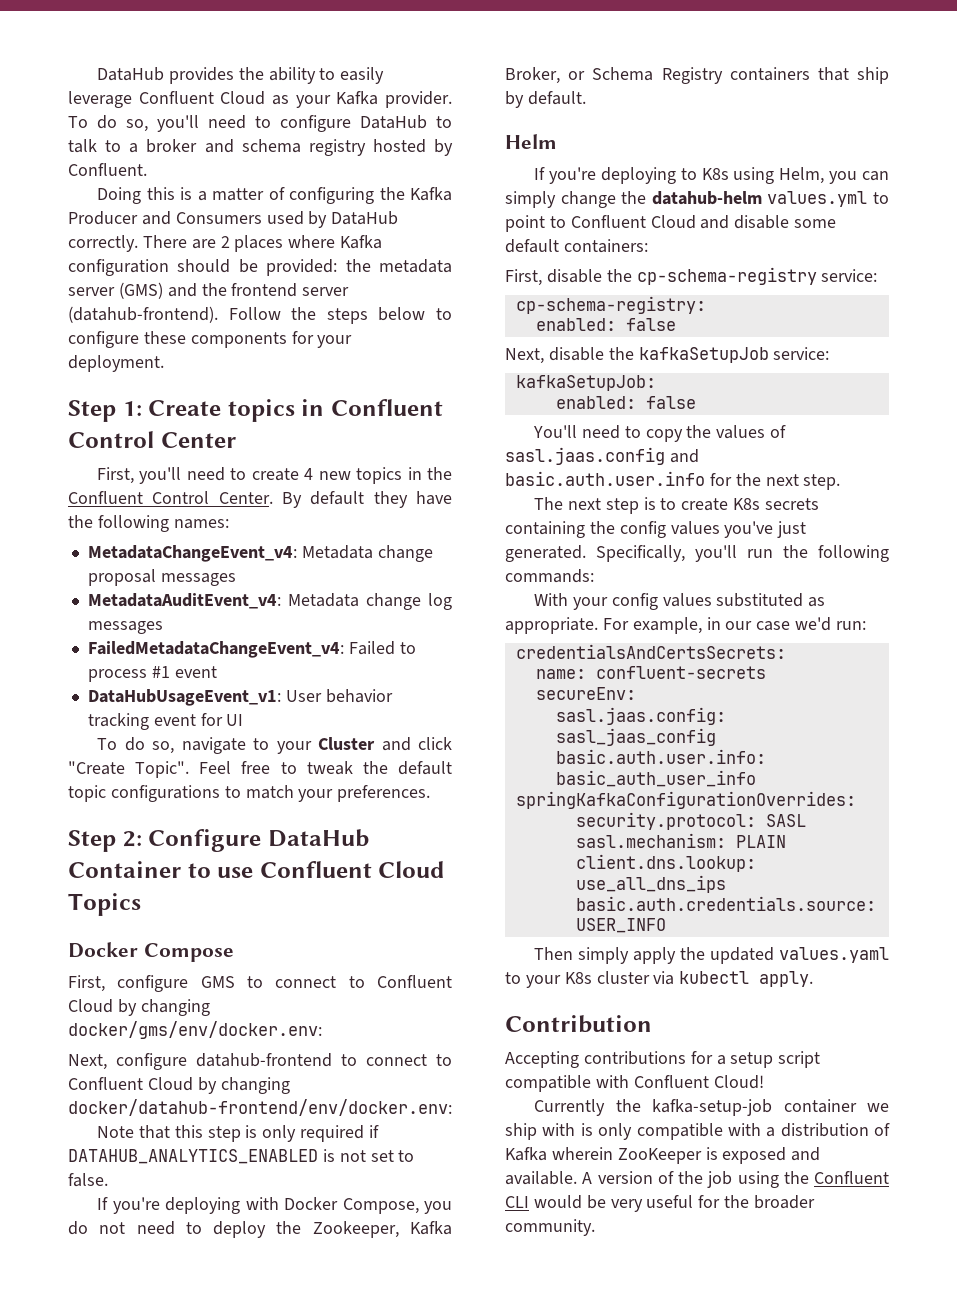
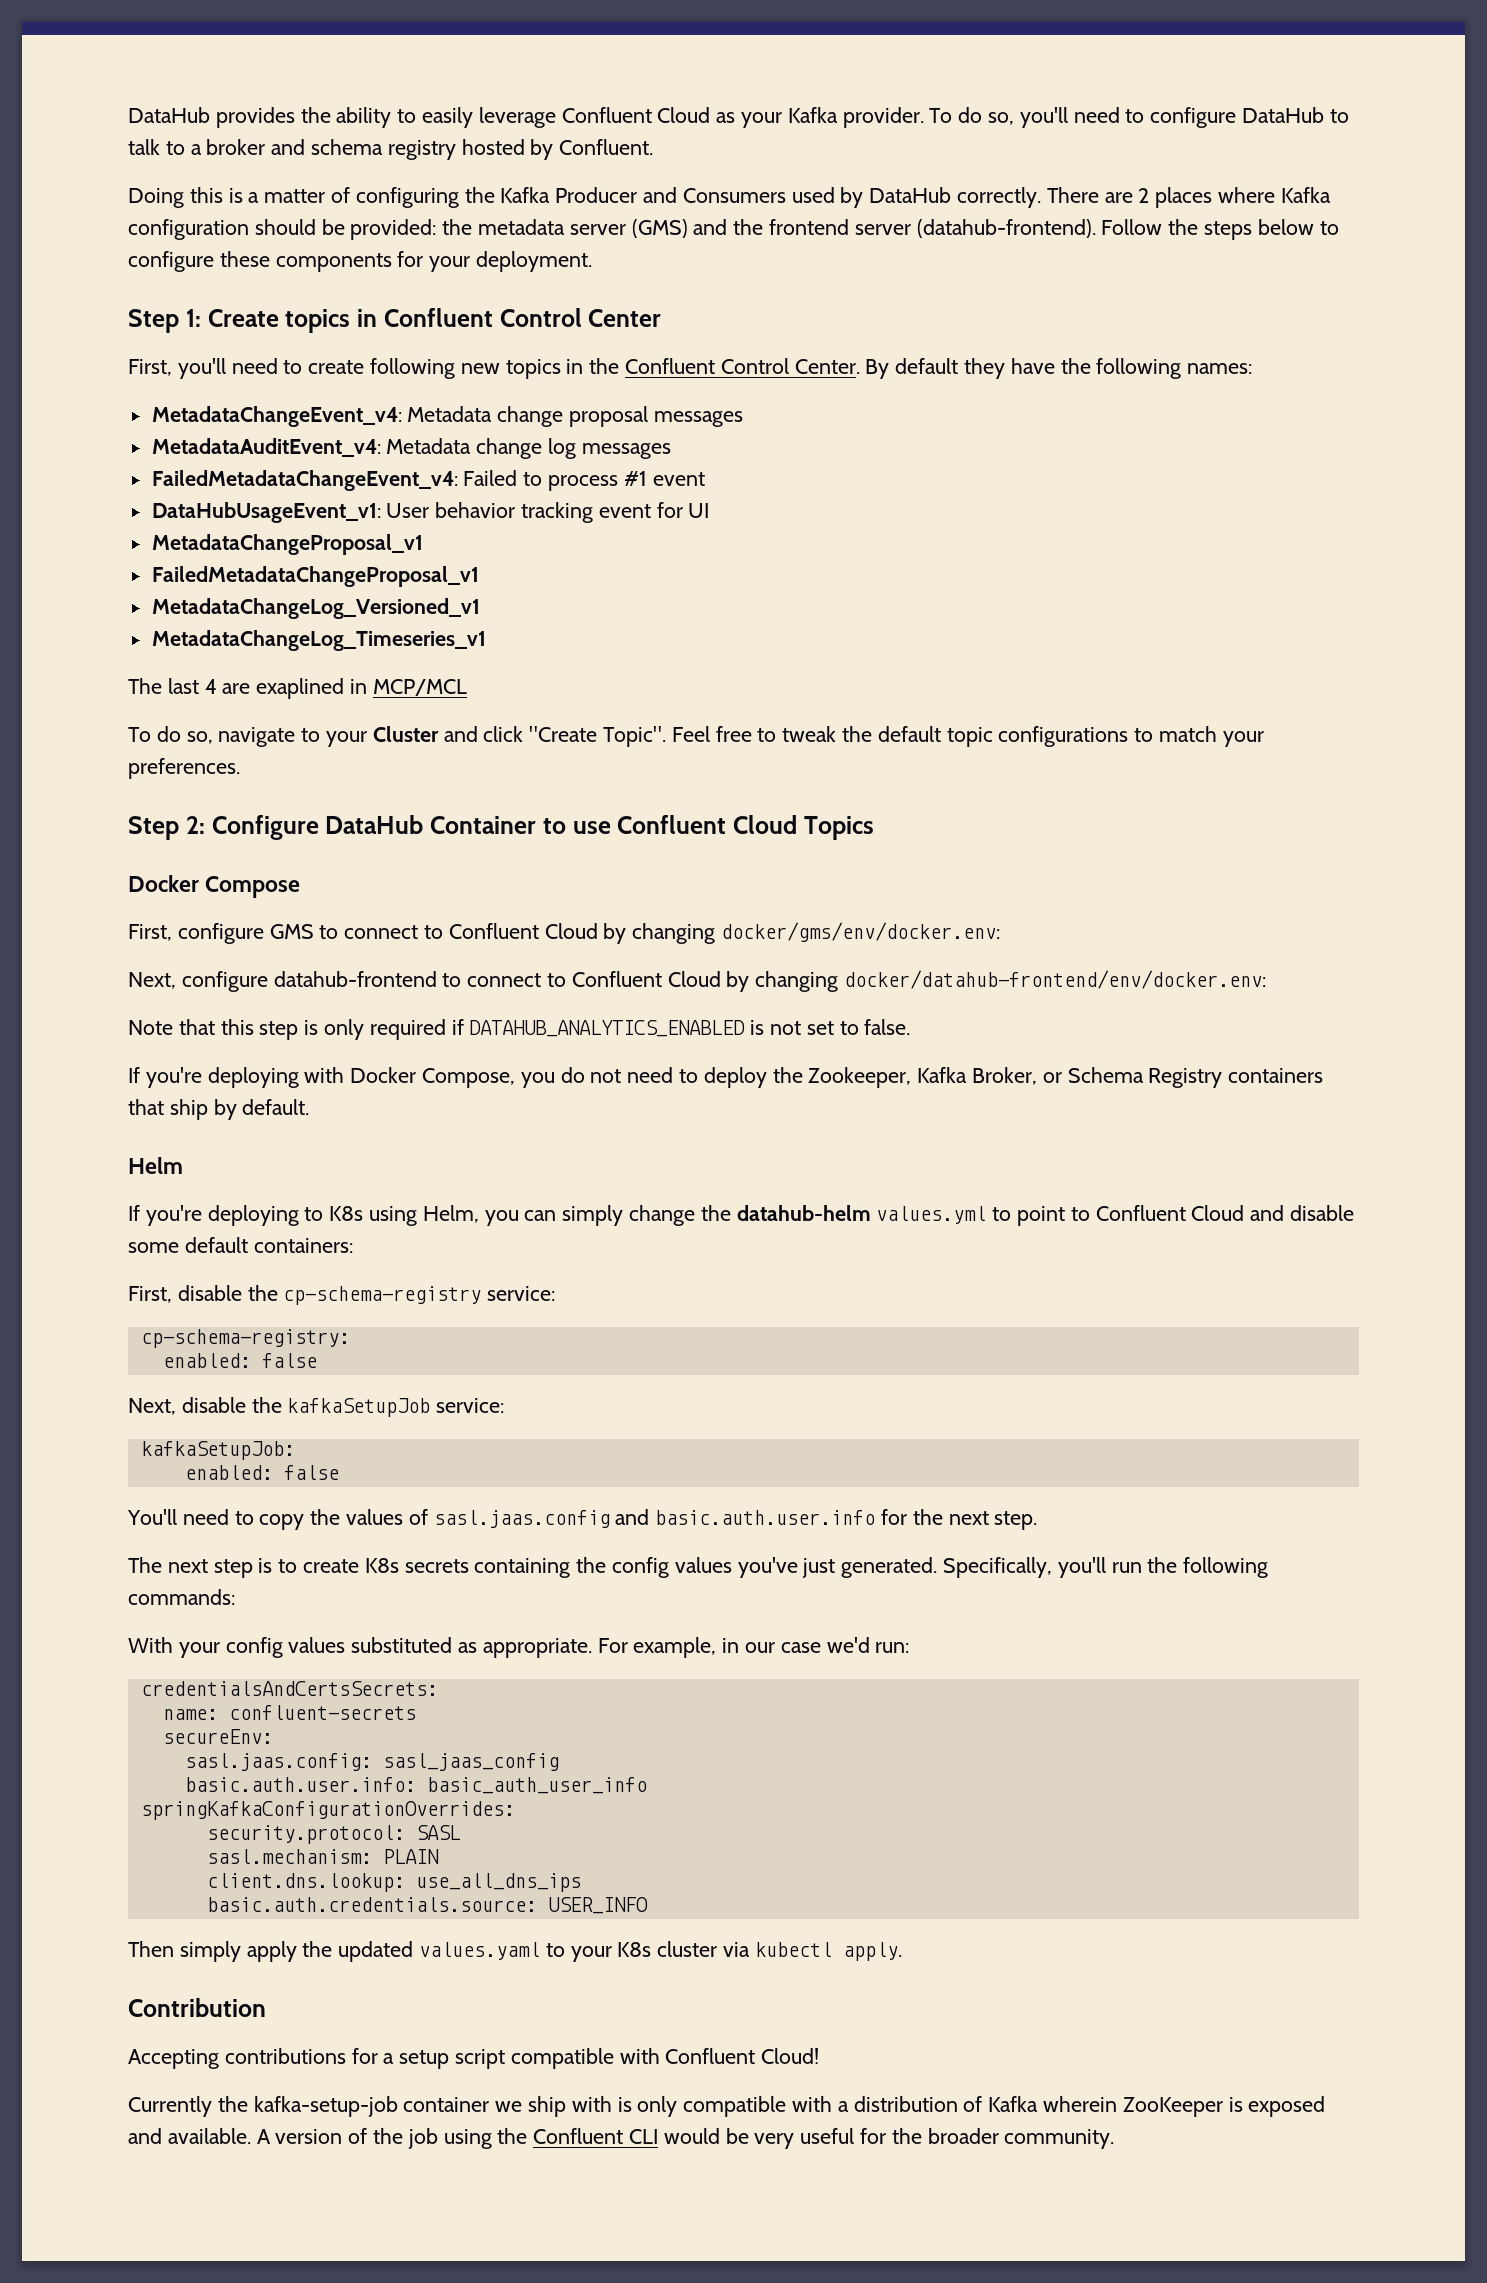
[304,468,314,480] 4 -> [370,358,456,379] following
(244, 720) none -> [151,534,423,555] [151,566,479,587] [151,598,480,619] [151,630,486,651] [128,678,467,699] // MetadataChangeProposal_v1 // FailedMetadataChangeProposal_v1 // MetadataChangeLog_Versioned_v1 // MetadataChangeLog_Timeseries_v1 // The last 4 are exaplined in MCP/MCL

